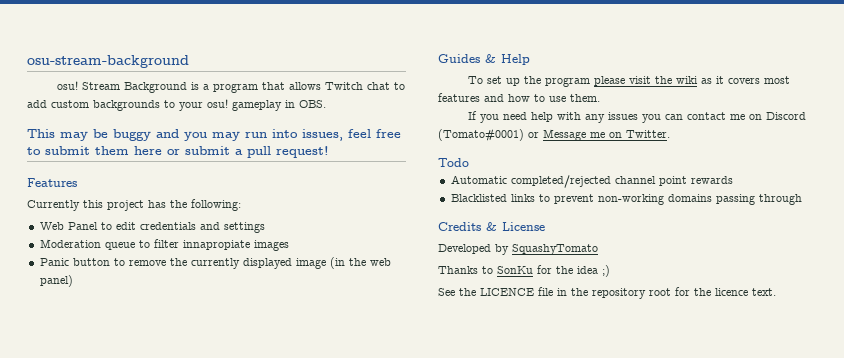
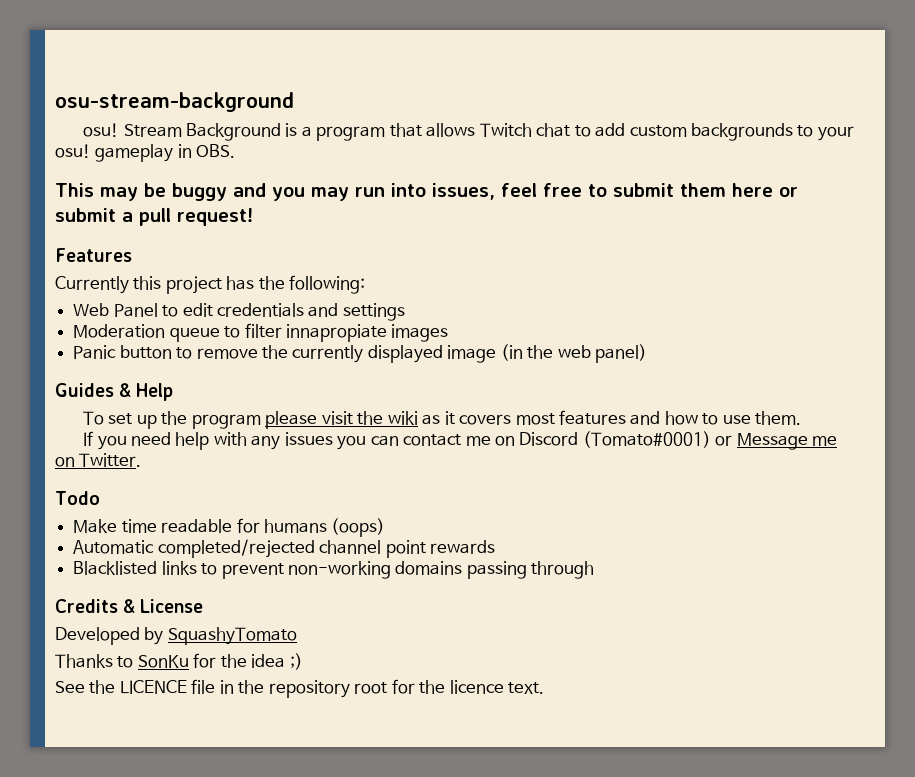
(469, 162) none -> [73,518,386,537] // Make time readable for humans (oops)

